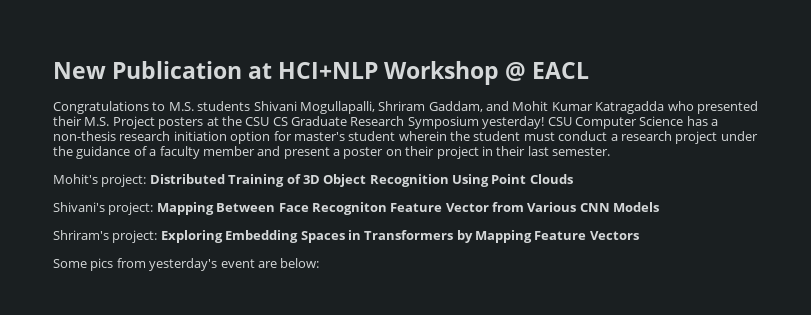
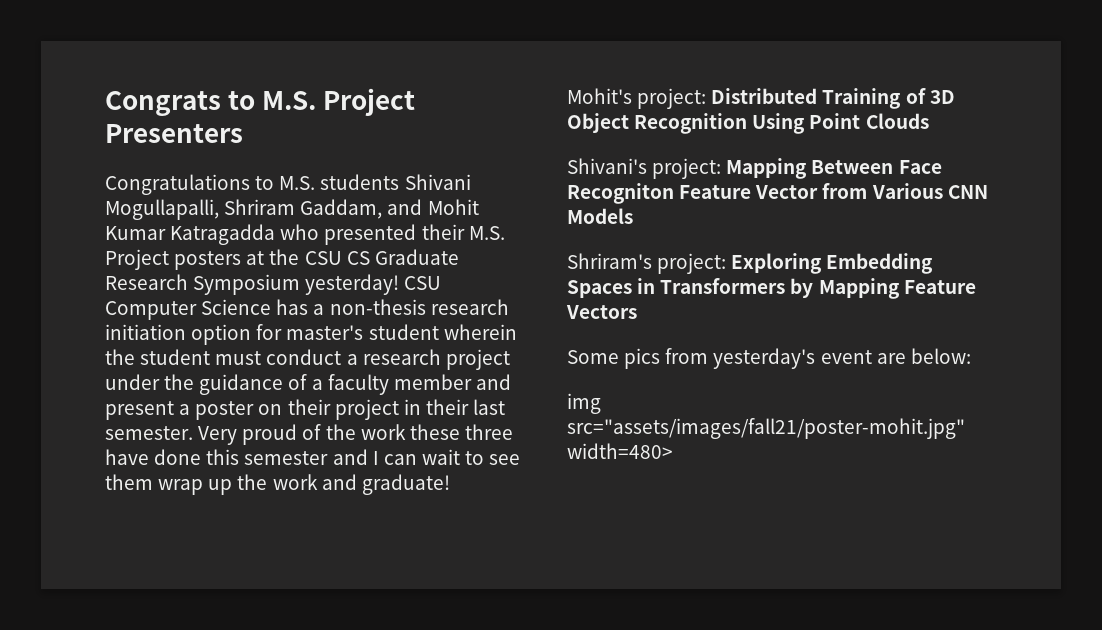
[53,61,590,85] New Publication at HCI+NLP Workshop @ EACL -> [105,88,416,116] [105,124,243,143] Congrats to M.S. Project Presenters
(610, 151) none -> [198,424,513,445] [105,449,521,465] [105,474,450,495] Very proud of the work these three have done this semester and I can wait to see them wrap up the work and graduate!
(320, 263) none -> [567,393,601,414] [567,418,965,439] [567,443,673,459] // img src="assets/images/fall21/poster-mohit.jpg" width=480>

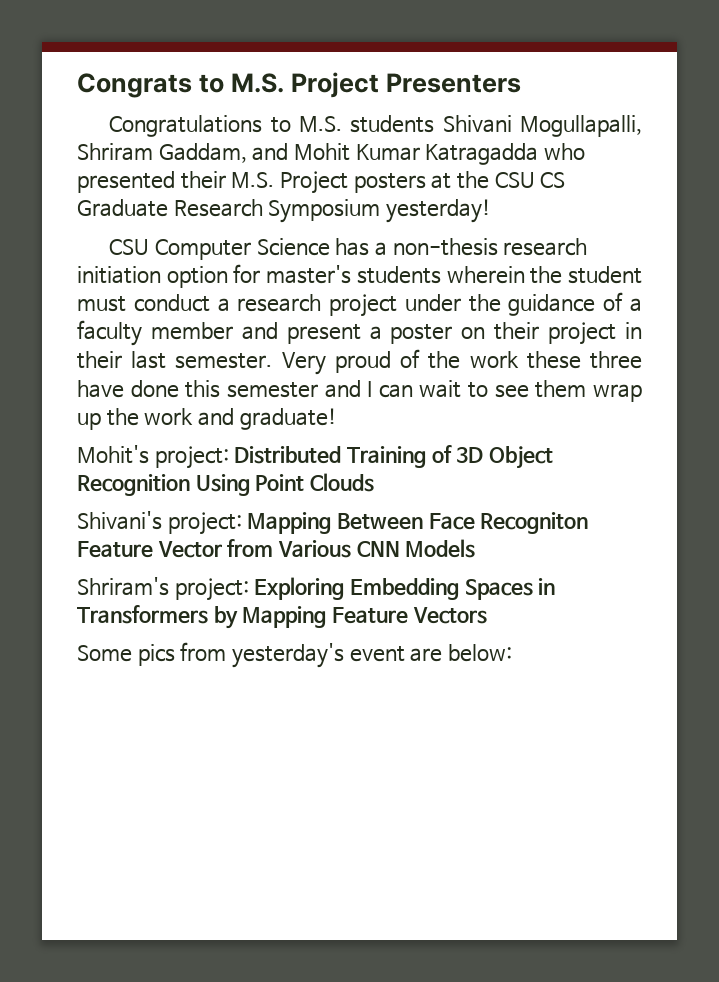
(400, 284) none -> (491, 211) //
[368,324,439,340] student -> [356,266,441,284] students
[567,393,601,414] [567,418,965,439] [567,443,673,459] // img src="assets/images/fall21/poster-mohit.jpg" width=480> -> (512, 653) none

